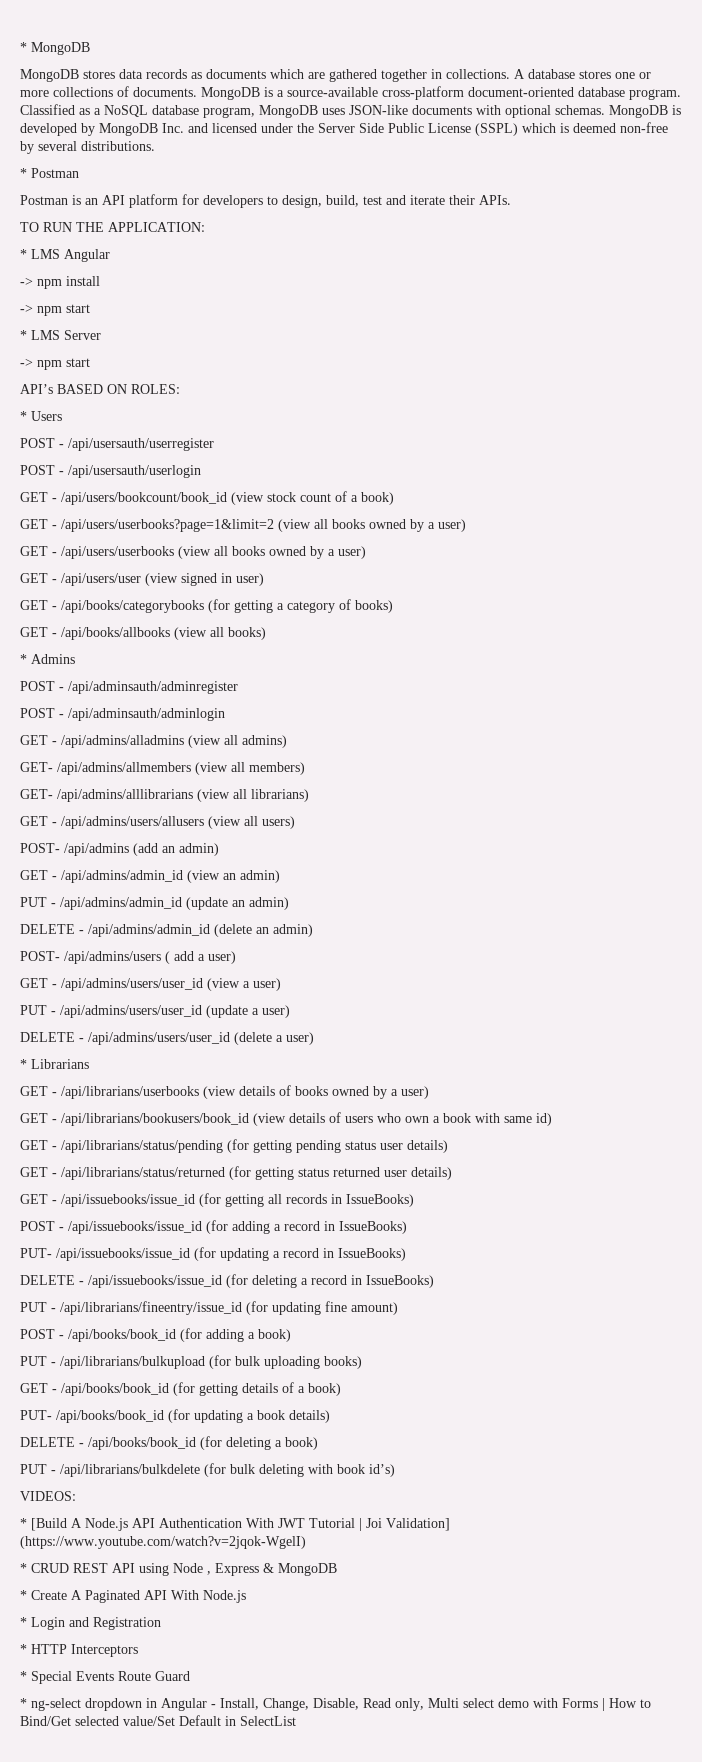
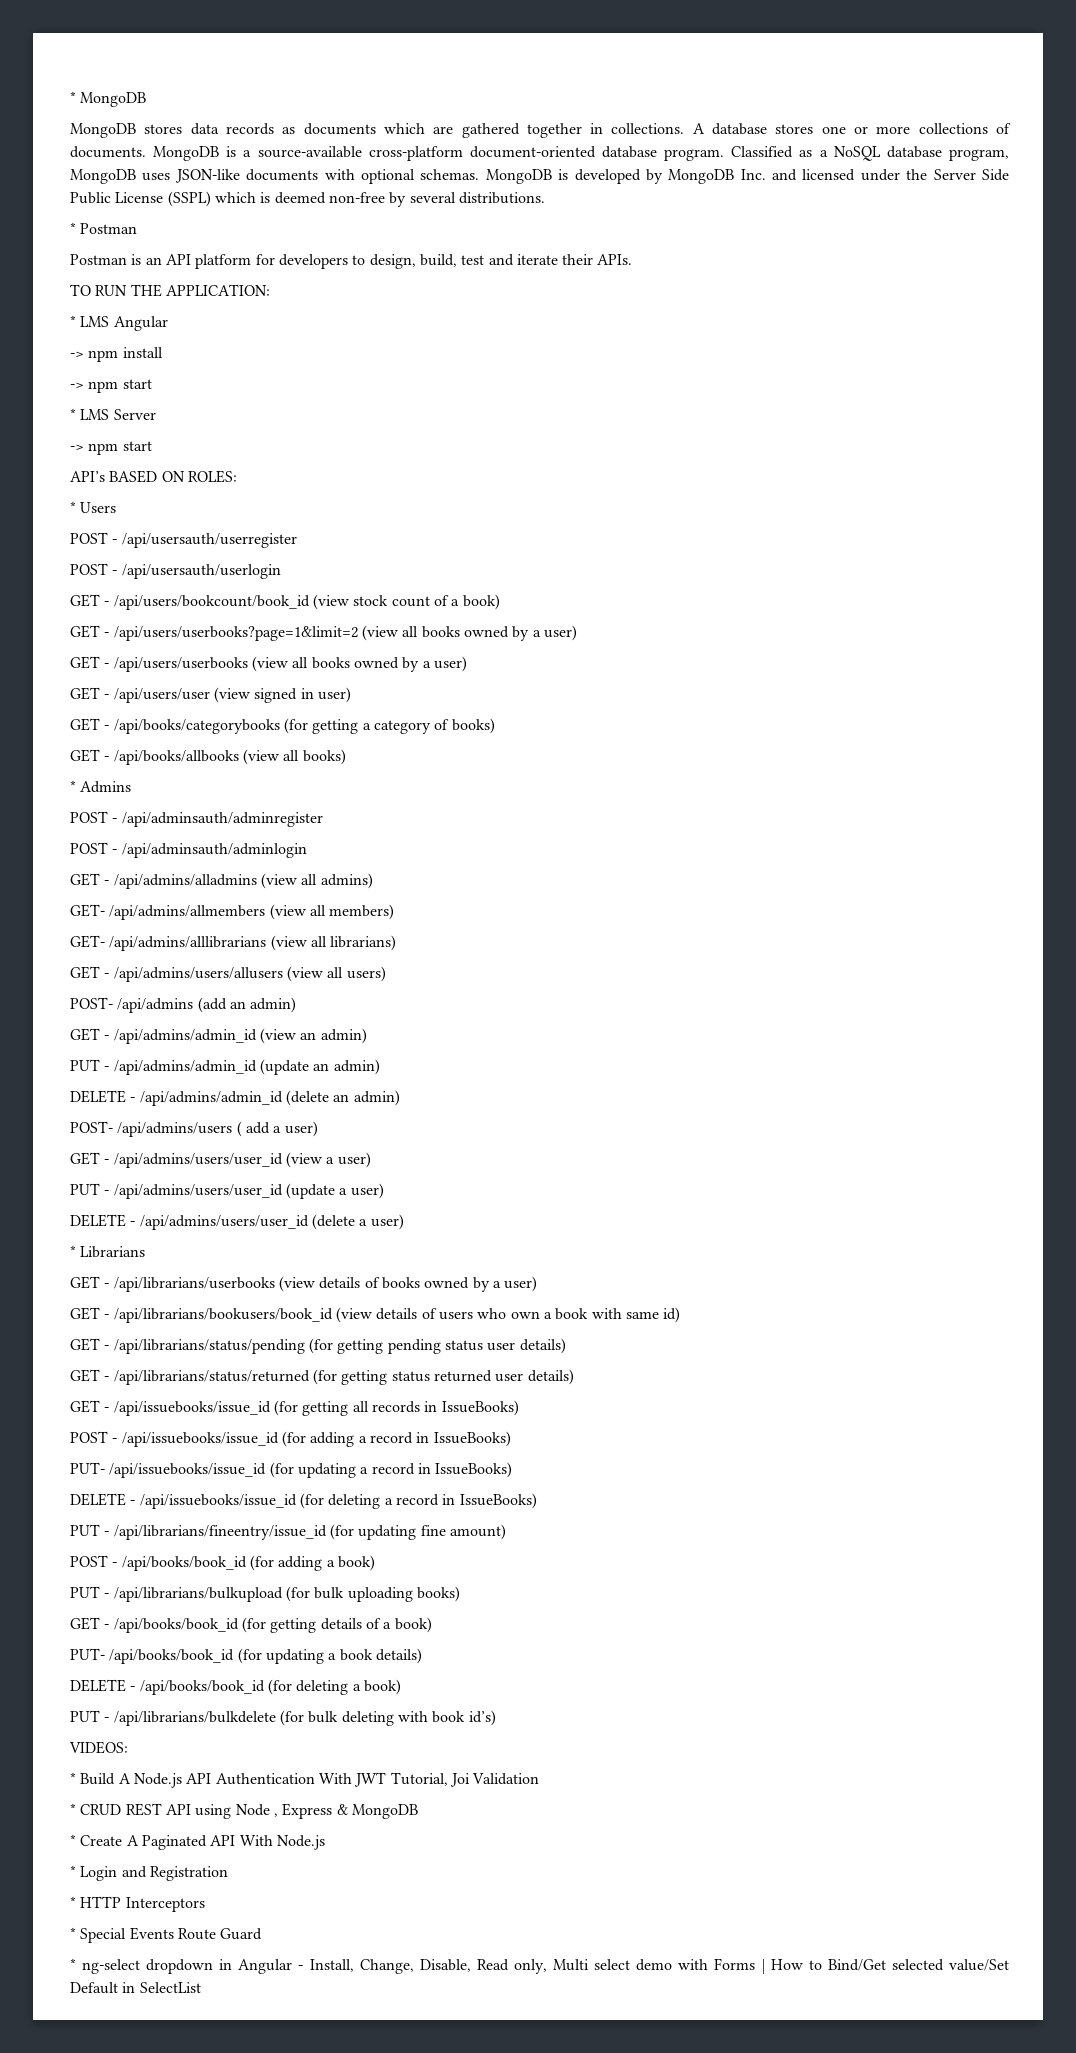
[31,1518,67,1531] [Build -> [80,1773,116,1785] Build
[309,1518,450,1531] [20,1536,306,1549] Tutorial | Joi Validation] (https://www.youtube.com/watch?v=2jqok-WgelI) -> [390,1772,540,1787] Tutorial, Joi Validation

